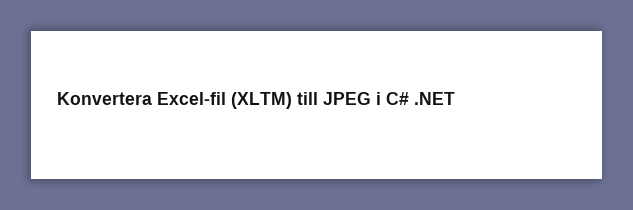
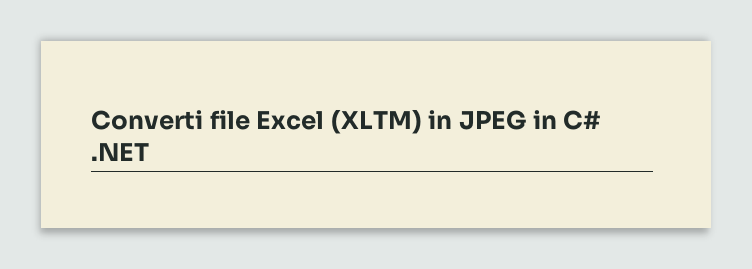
[57,92,381,109] Konvertera Excel-fil (XLTM) till JPEG i -> [91,109,557,134] Converti file Excel (XLTM) in JPEG in

